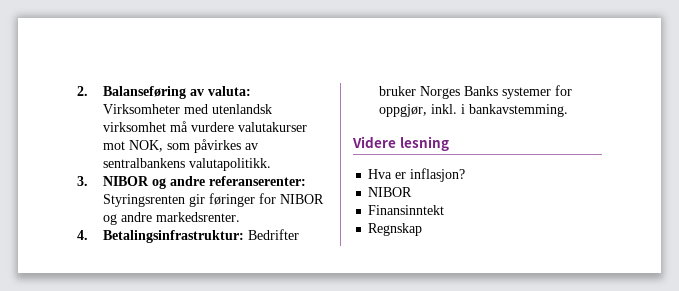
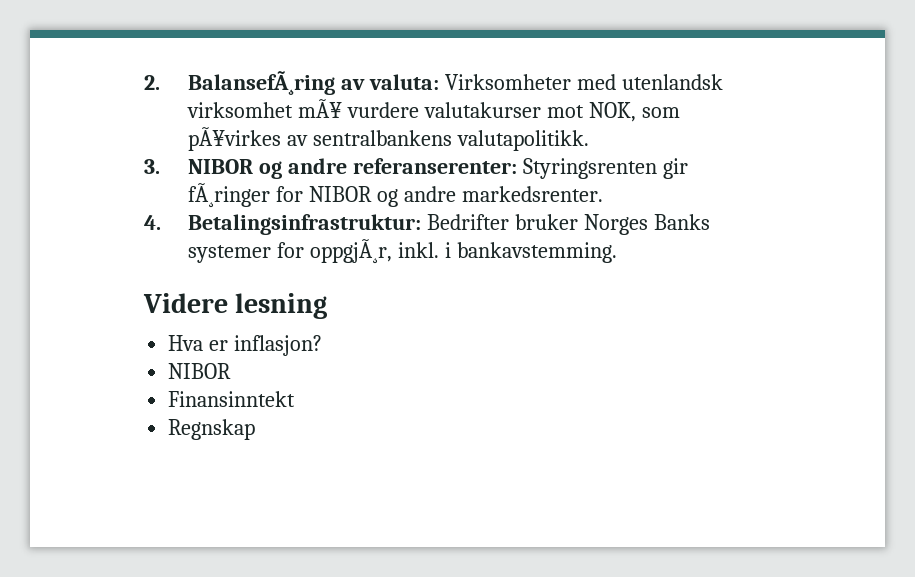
[102,86,186,99] Balanseføring -> [187,71,335,95] BalansefÃ¸ring
[169,121,188,132] må -> [297,99,342,118] mÃ¥
[193,139,241,153] påvirkes -> [187,127,281,151] pÃ¥virkes
[208,193,255,207] føringer -> [187,183,270,208] fÃ¸ringer
[378,104,427,117] oppgjør, -> [309,239,392,264] oppgjÃ¸r,

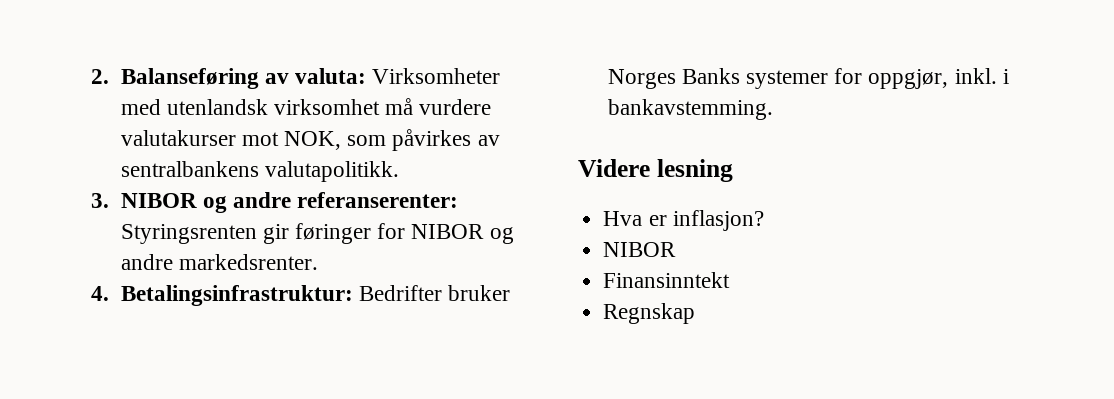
[187,71,335,95] BalansefÃ¸ring -> [120,68,259,89] Balanseføring
[297,99,342,118] mÃ¥ -> [385,98,414,115] må
[187,127,281,151] pÃ¥virkes -> [392,129,472,151] påvirkes
[187,183,270,208] fÃ¸ringer -> [294,223,371,244] føringer
[309,239,392,264] oppgjÃ¸r, -> [868,69,949,89] oppgjør,

